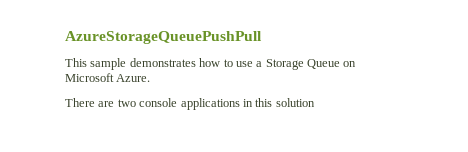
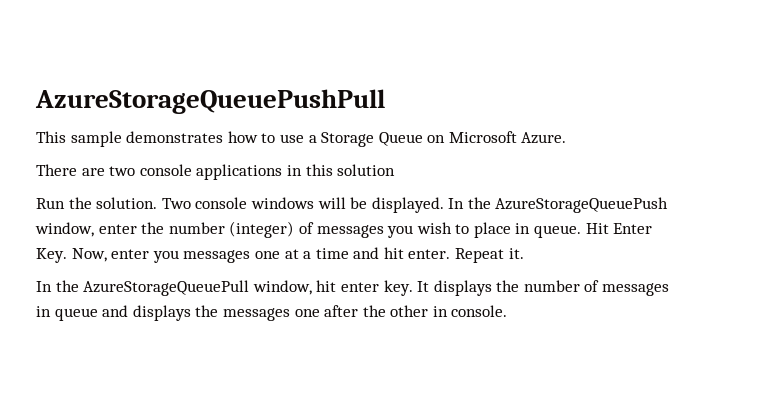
(315, 102) none -> [36,197,669,213] [35,221,653,238] [36,247,524,263] [36,280,670,296] [36,305,508,321] // Run the solution. Two console windows will be displayed. In the AzureStorageQueuePush window, enter the number (integer) of messages you wish to place in queue. Hit Enter Key. Now, enter you messages one at a time and hit enter. Repeat it. // In the AzureStorageQueuePull window, hit enter key. It displays the number of messages in queue and displays the messages one after the other in console.

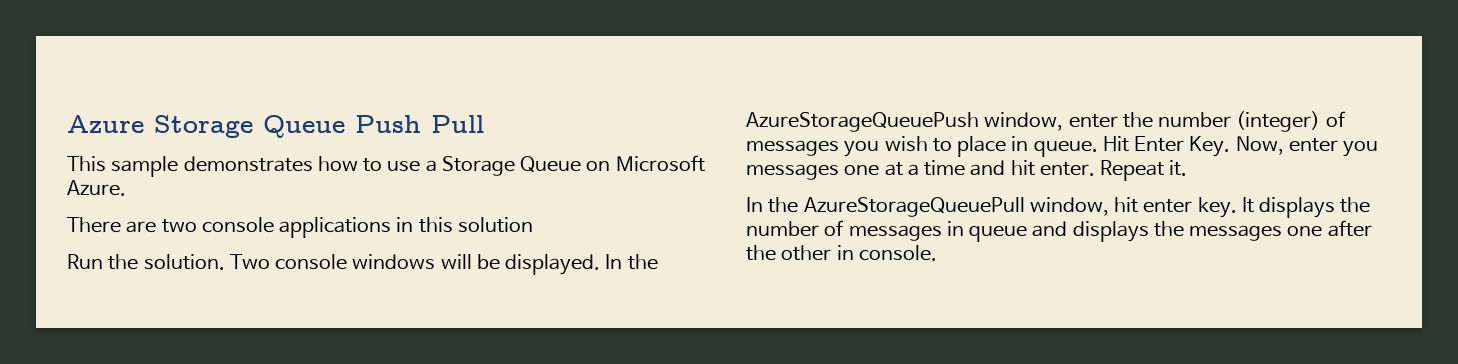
[35,89,385,114] AzureStorageQueuePushPull -> [67,115,484,138] Azure Storage Queue Push Pull

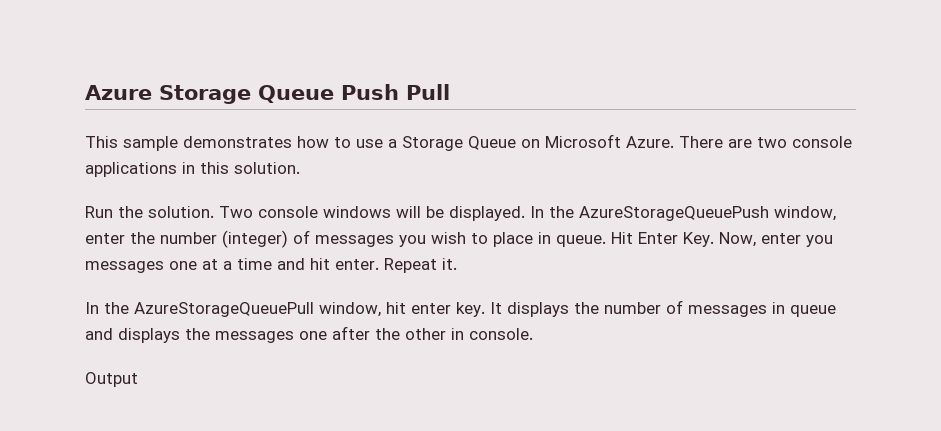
(126, 188) // -> (674, 142) none
[457,217,533,233] solution -> [234,162,300,174] solution.
(937, 253) none -> [85,372,138,387] // Output

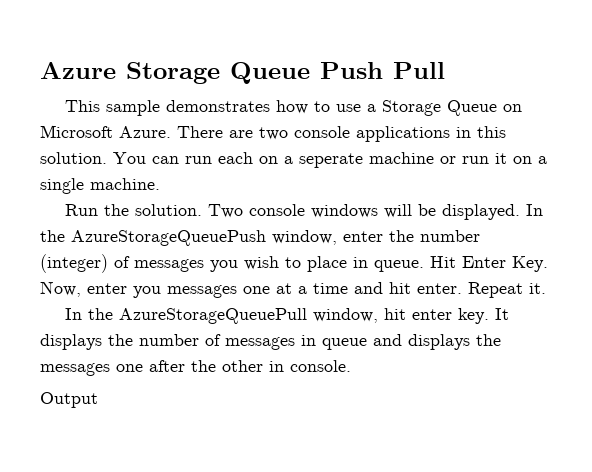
(300, 168) none -> [113,152,547,168] [40,178,160,194] You can run each on a seperate machine or run it on a single machine.

